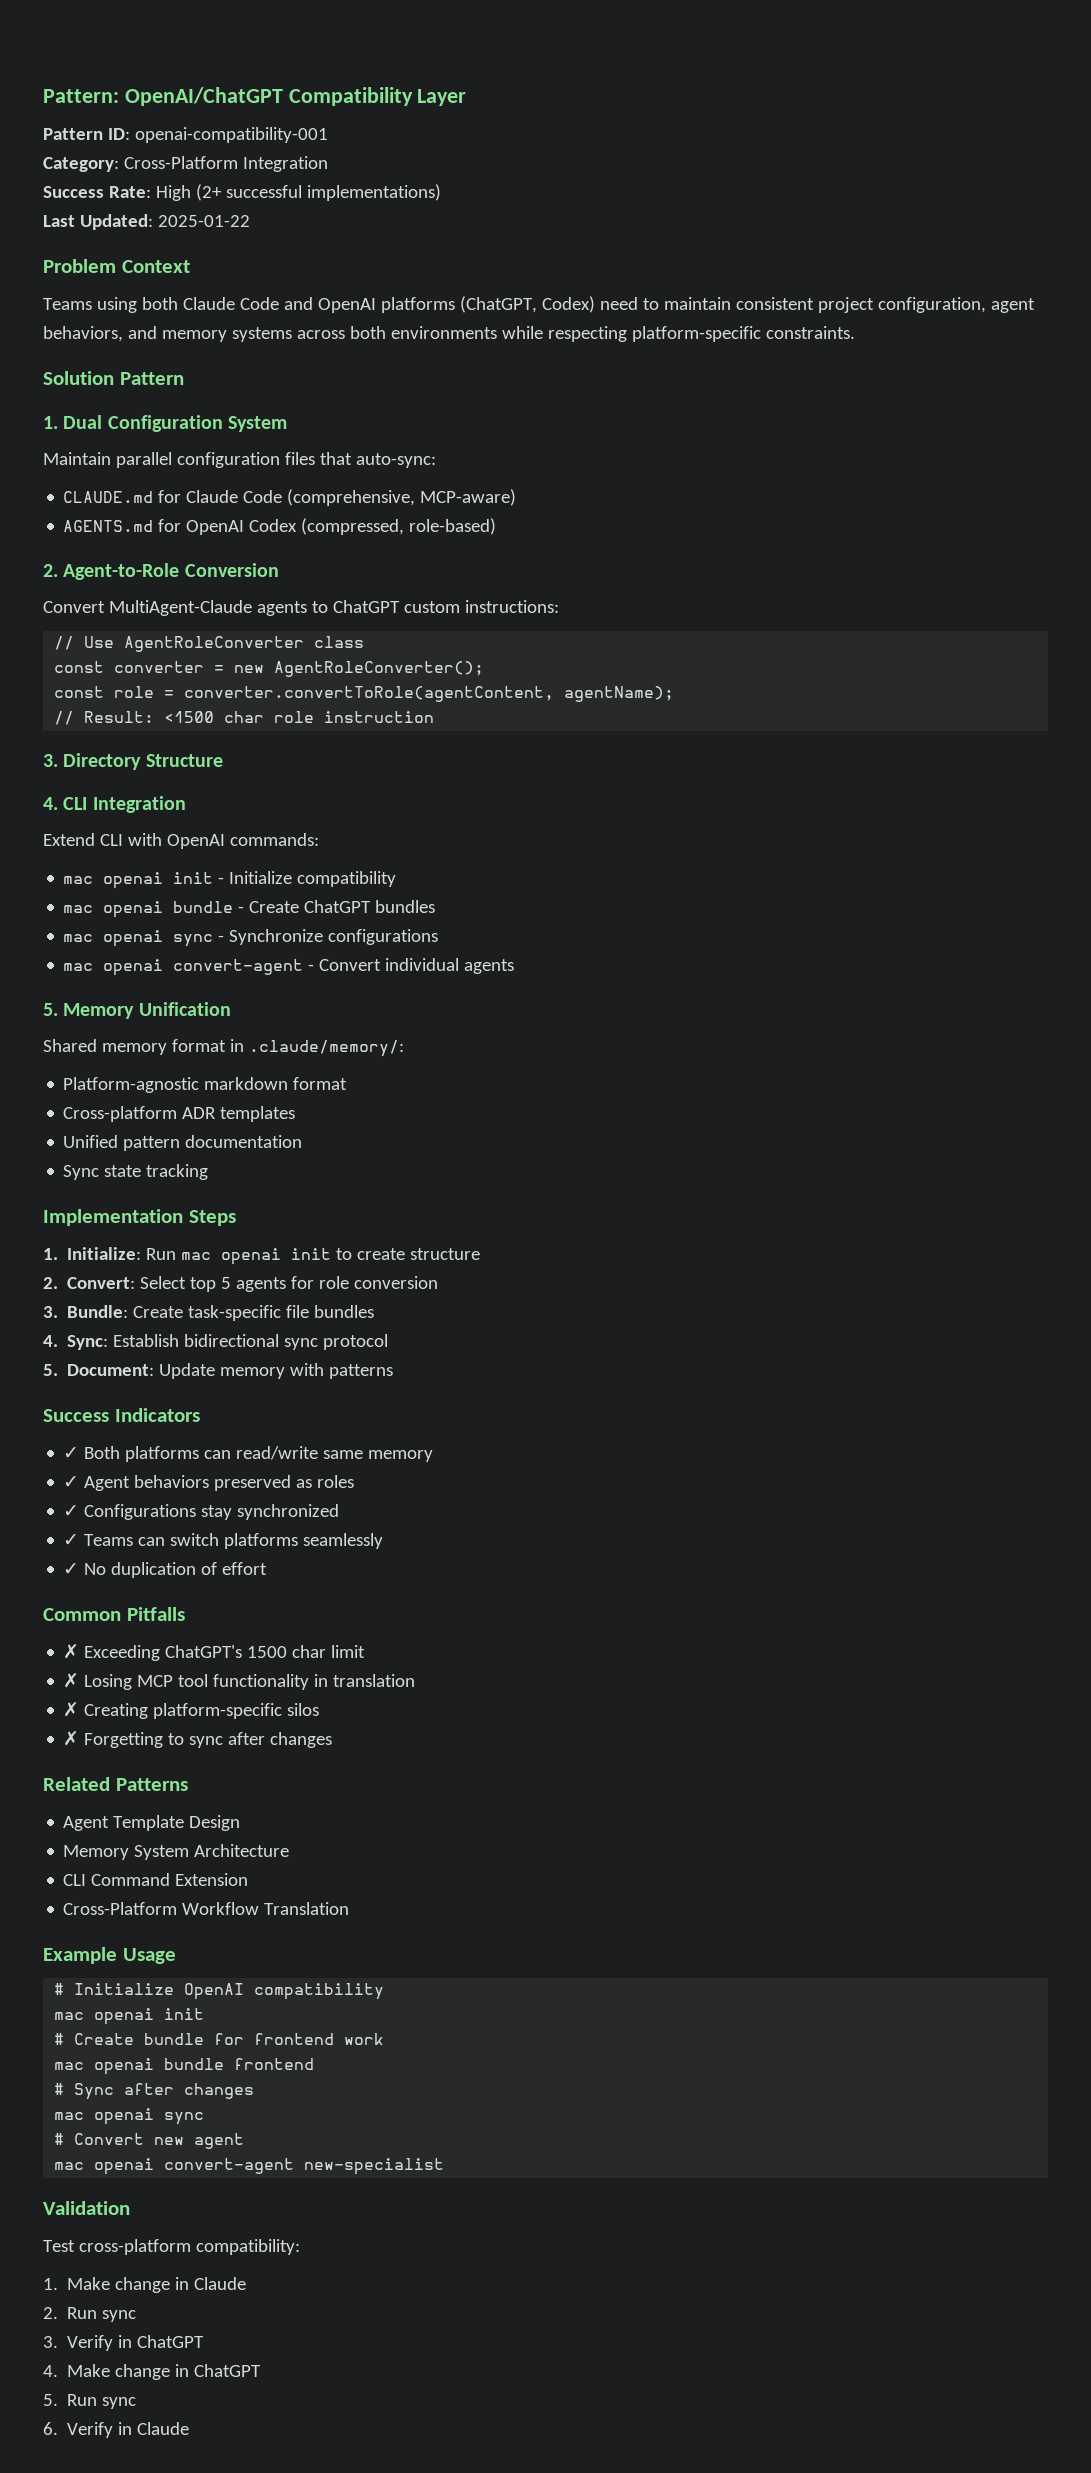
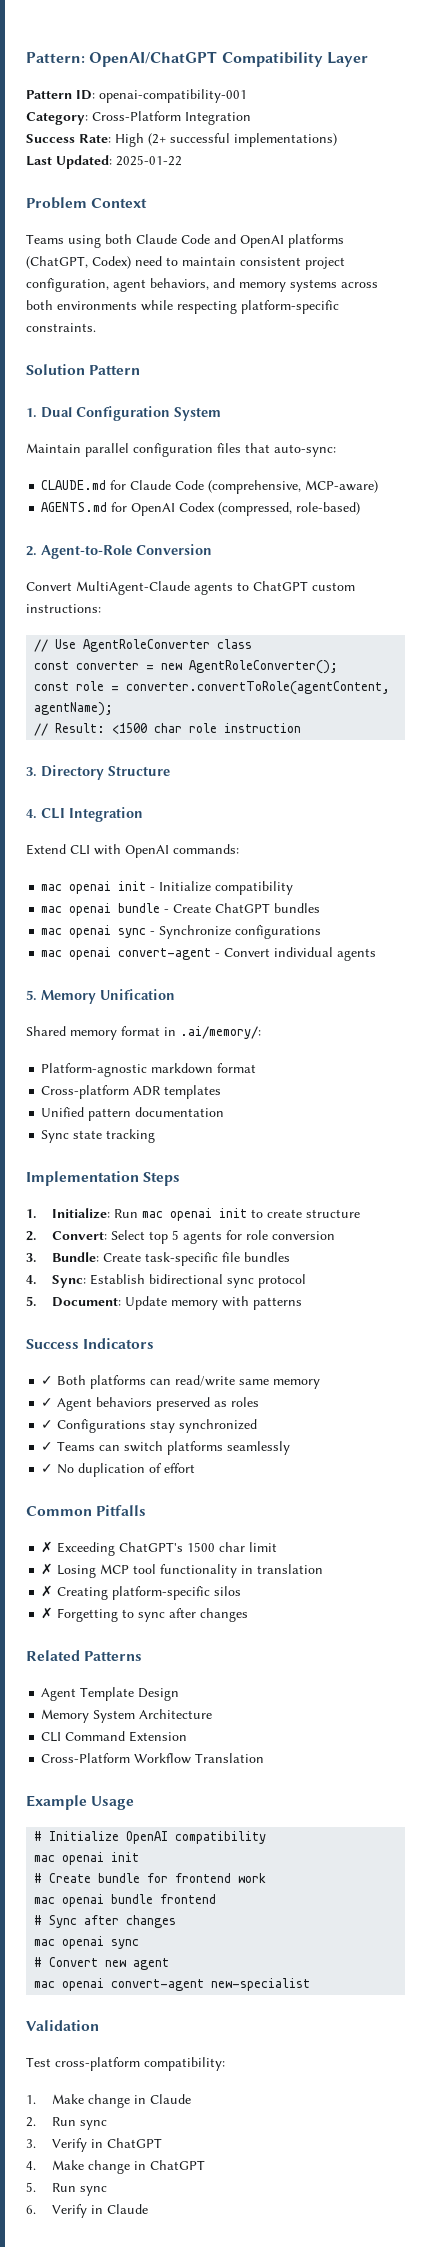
[248,1040,404,1057] .claude/memory/: -> [180,1026,261,1039] .ai/memory/:

